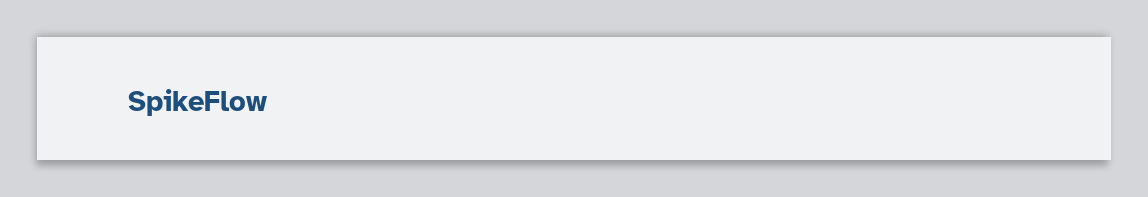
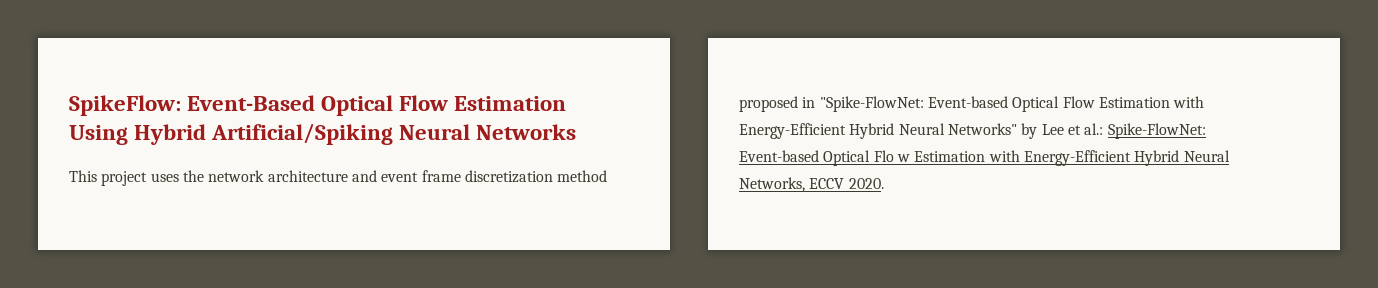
[128,89,267,116] SpikeFlow -> [69,95,567,116] [69,123,577,145] [69,170,608,186] [739,96,1205,112] [739,123,1206,139] [739,150,1230,166] [739,177,884,192] SpikeFlow: Event-Based Optical Flow Estimation Using Hybrid Artificial/Spiking Neural Networks // This project uses the network architecture and event frame discretization method proposed in "Spike-FlowNet: Event-based Optical Flow Estimation with Energy-Efficient Hybrid Neural Networks" by Lee et al.: Spike-FlowNet: Event-based Optical Flo w Estimation with Energy-Efficient Hybrid Neural Networks, ECCV 2020.

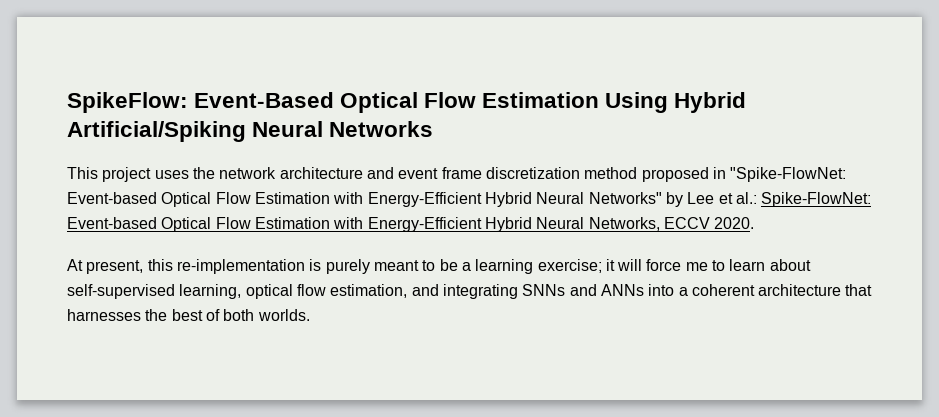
[873,150,910,162] Flo w -> [215,217,251,229] Flow
(884, 183) none -> [67,259,811,274] [67,284,873,299] [67,309,310,321] // At present, this re-implementation is purely meant to be a learning exercise; it will force me to learn about self-supervised learning, optical flow estimation, and integrating SNNs and ANNs into a coherent architecture that harnesses the best of both worlds.

